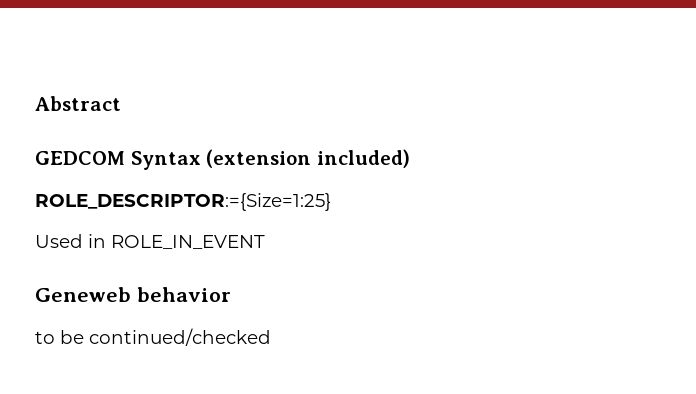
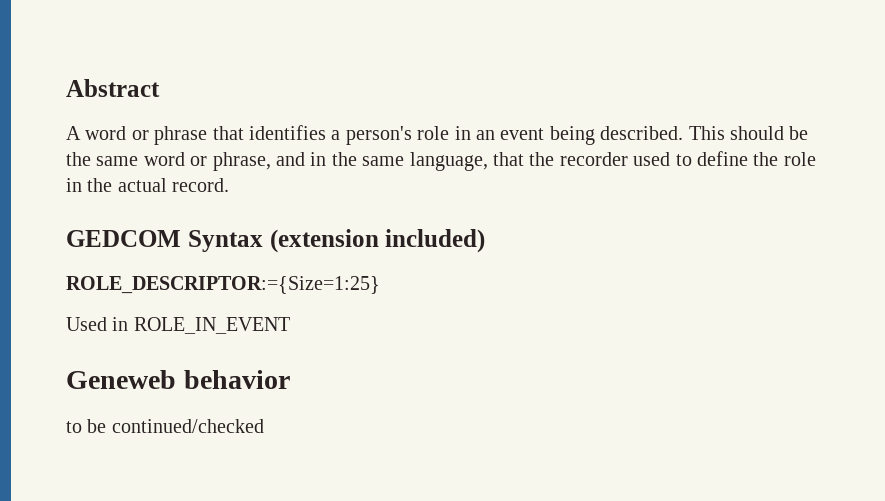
(121, 103) none -> [66,125,809,145] [66,151,816,171] [66,178,230,192] // A word or phrase that identifies a person's role in an event being described. This should be the same word or phrase, and in the same language, that the recorder used to define the role in the actual record.

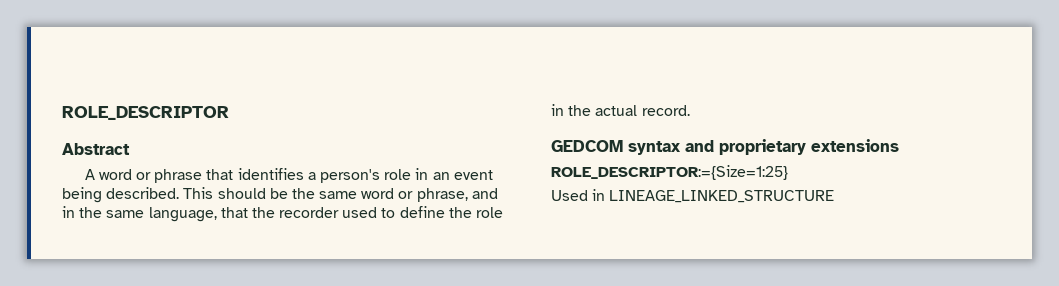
(66, 88) none -> [62,106,229,120] ROLE_DESCRIPTOR //
[187,229,486,253] Syntax (extension included) -> [628,139,899,155] syntax and proprietary extensions
[133,317,290,334] [66,370,290,389] [66,419,264,433] ROLE_IN_EVENT // Geneweb behavior // to be continued/checked -> [609,190,835,203] LINEAGE_LINKED_STRUCTURE

